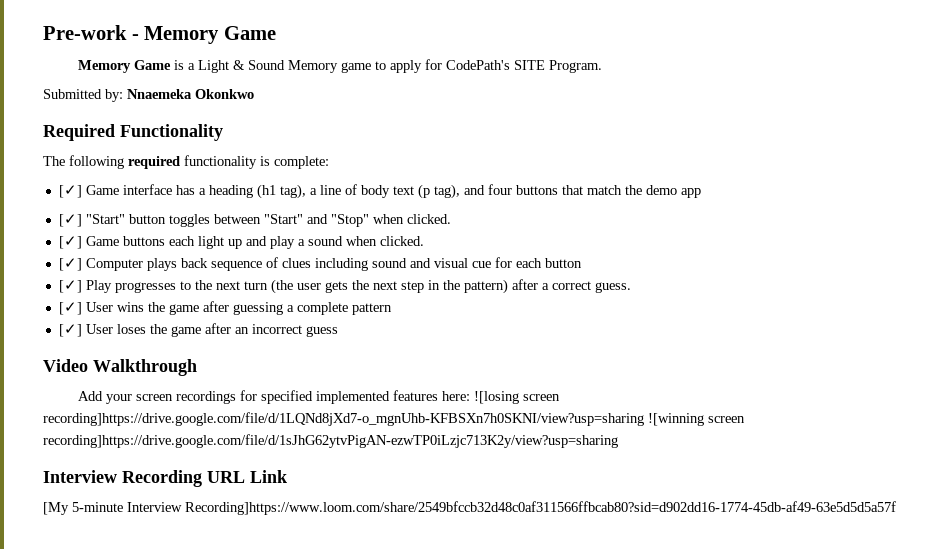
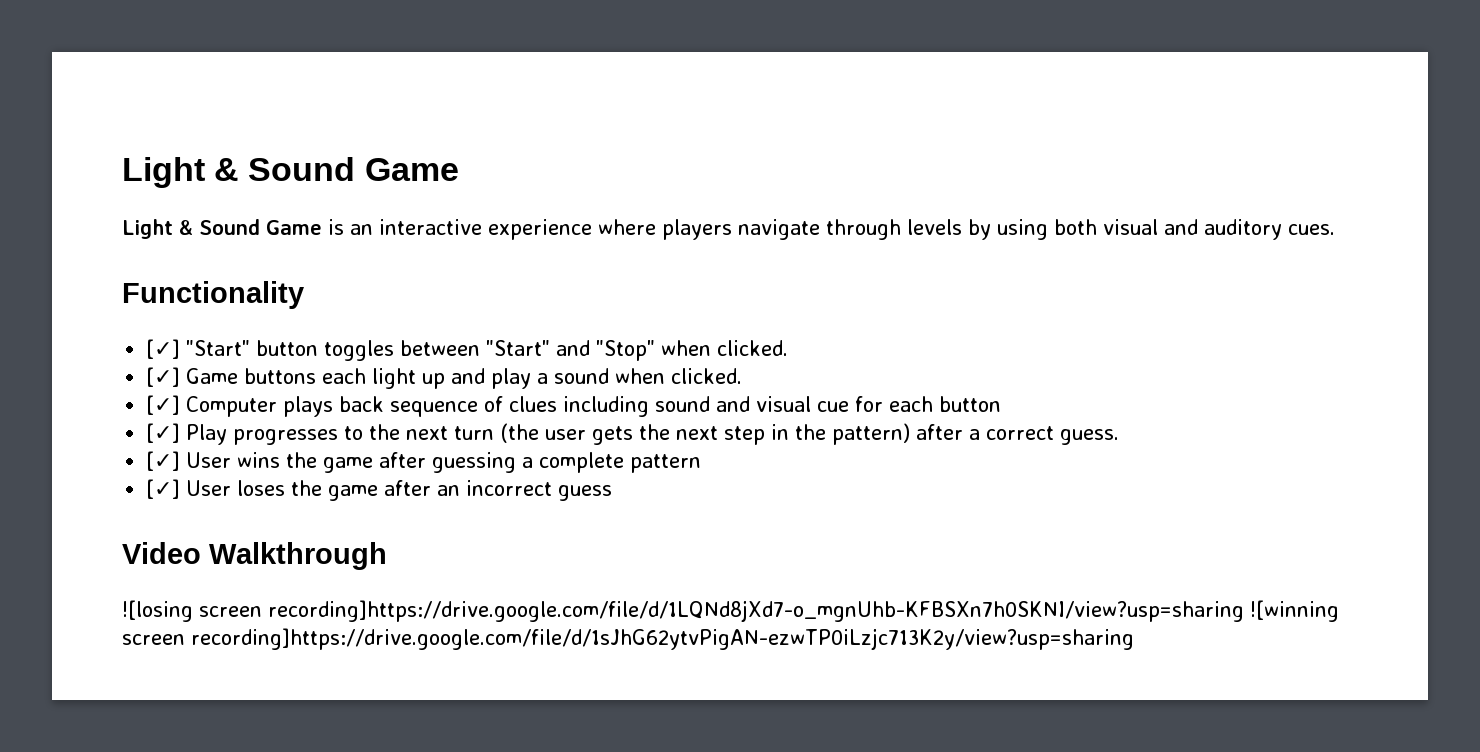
[43,25,276,44] [78,59,603,73] [43,89,254,102] [43,124,223,141] [43,155,329,169] [58,184,701,199] Pre-work - Memory Game // Memory Game is a Light & Sound Memory game to apply for CodePath's SITE Program. // Submitted by: Nnaemeka Okonkwo // Required Functionality // The following required functionality is complete: // [✓] Game interface has a heading (h1 tag), a line of body text (p tag), and four buttons that match the demo app -> [122,157,459,188] [122,219,1335,240] [122,281,304,309] Light & Sound Game // Light & Sound Game is an interactive experience where players navigate through levels by using both visual and auditory cues. // Functionality
[78,390,471,404] Add your screen recordings for specified implemented features here: -> (387, 556) none
[43,470,287,487] [43,501,896,515] // Interview Recording URL Link // [My 5-minute Interview Recording]https://www.loom.com/share/2549bfccb32d48c0af311566ffbcab80?sid=d902dd16-1774-45db-af49-63e5d5d5a57f -> (1134, 639) none

